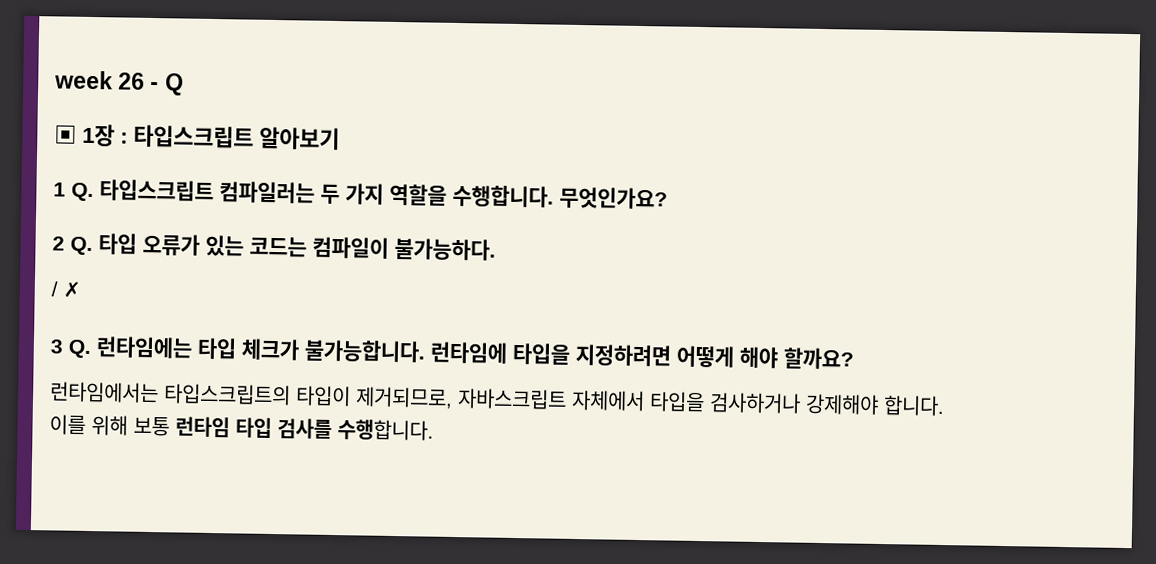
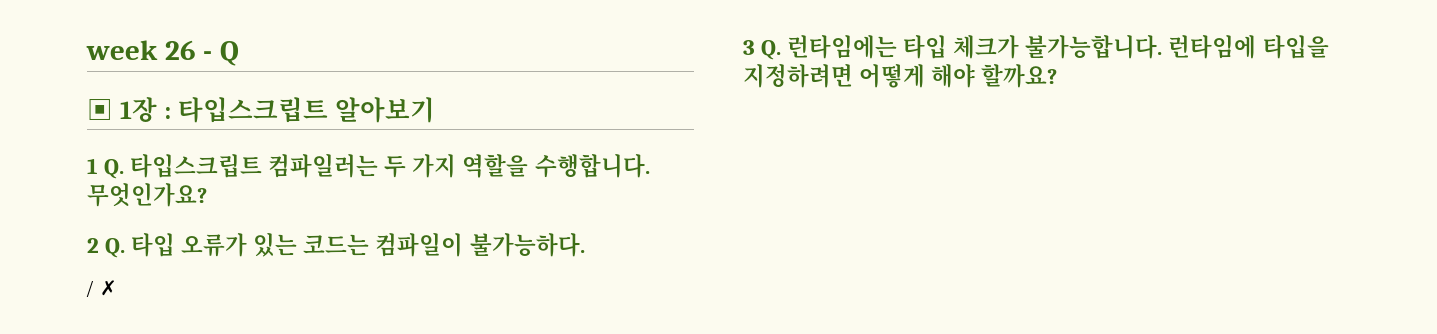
[49,381,945,417] [49,414,434,441] // 런타임에서는 타입스크립트의 타입이 제거되므로, 자바스크립트 자체에서 타입을 검사하거나 강제해야 합니다. // 이를 위해 보통 런타임 타입 검사를 수행합니다. -> (1058, 76) none

